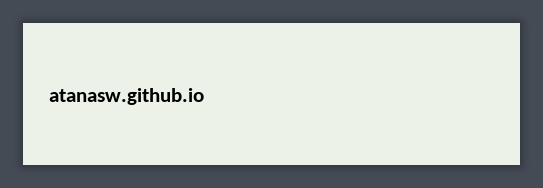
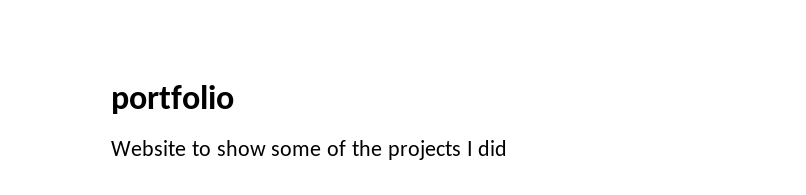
[49,88,204,105] atanasw.github.io -> [111,85,234,114] [111,140,508,160] portfolio // Website to show some of the projects I did

